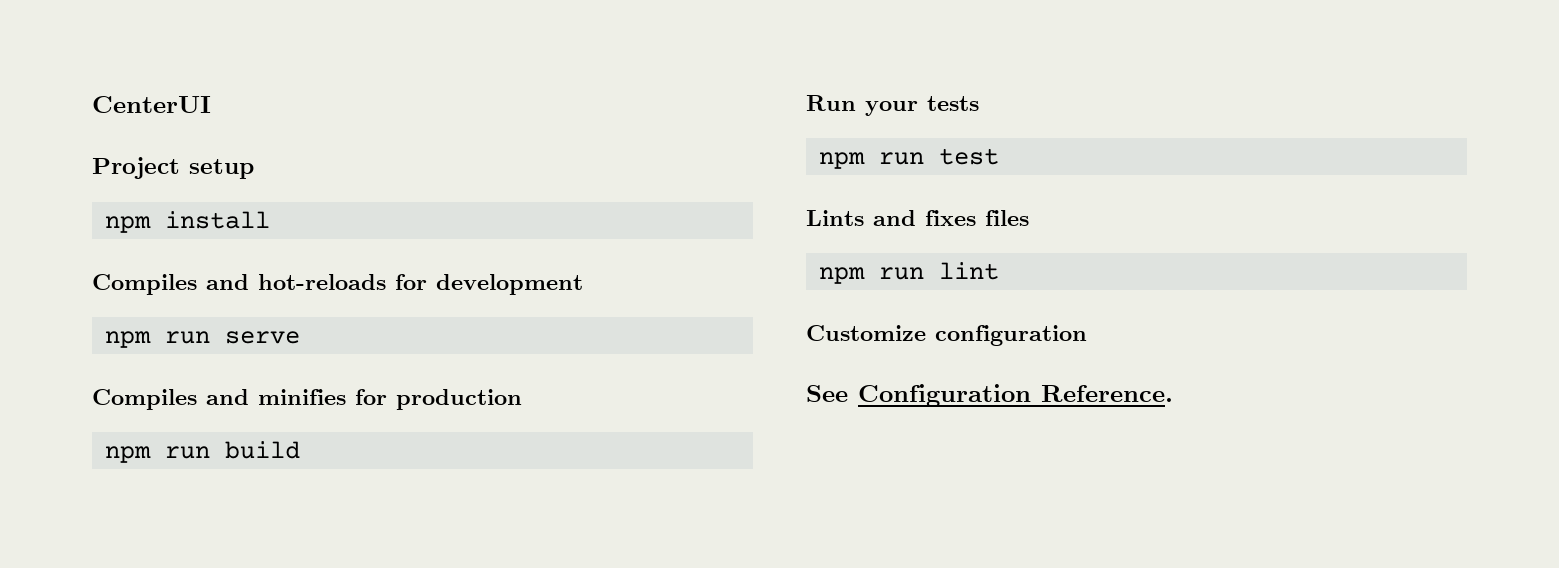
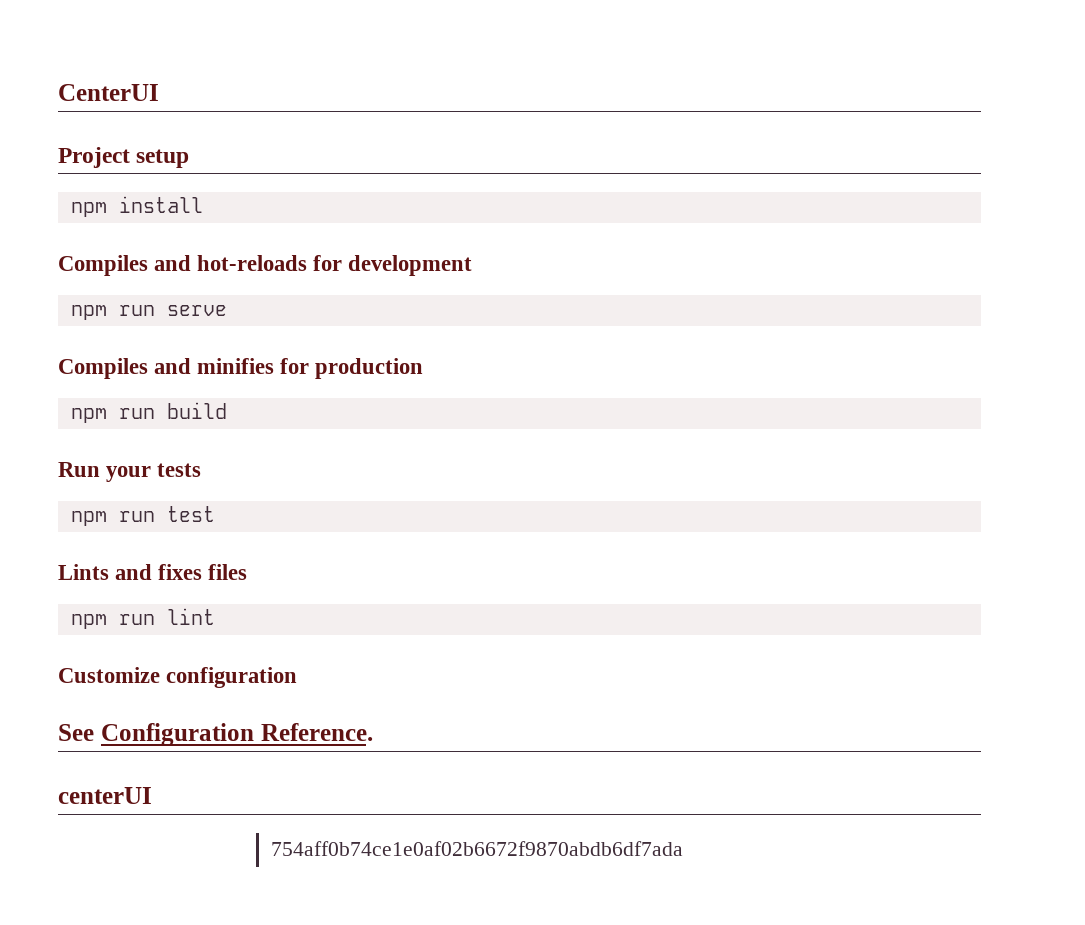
(1173, 393) none -> [58,787,152,804] [271,841,684,856] // centerUI // 754aff0b74ce1e0af02b6672f9870abdb6df7ada

